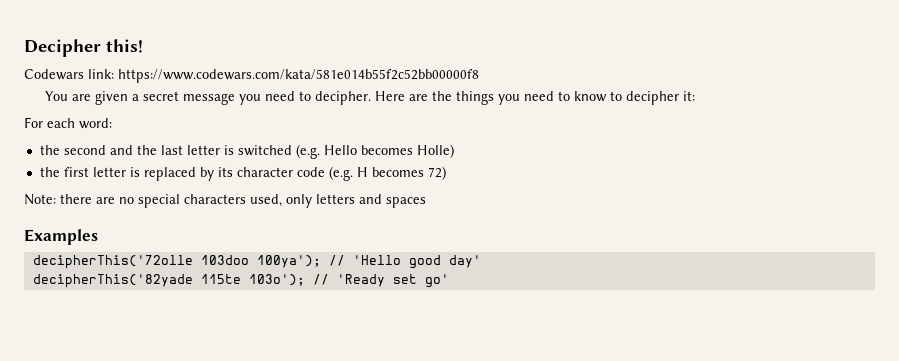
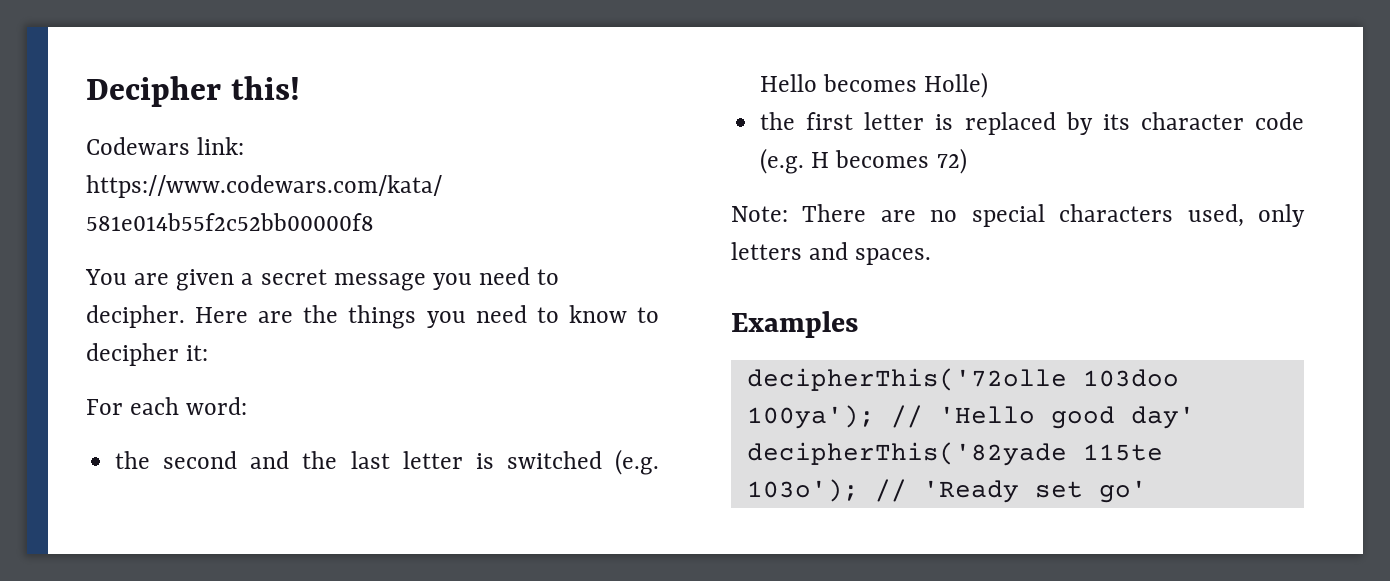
[60,194,92,204] there -> [802,204,867,222] There
[386,197,426,208] spaces -> [855,248,932,265] spaces.

